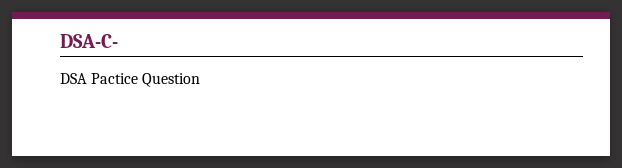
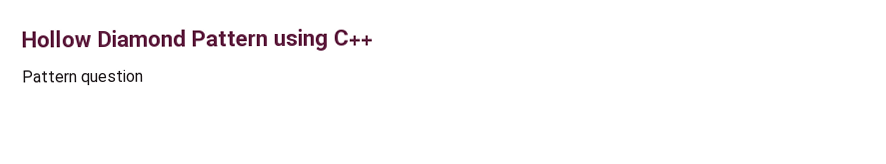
[60,34,118,48] [60,73,201,87] DSA-C- // DSA Pactice Question -> [21,28,374,52] [21,69,145,86] Hollow Diamond Pattern using C++ // Pattern question

